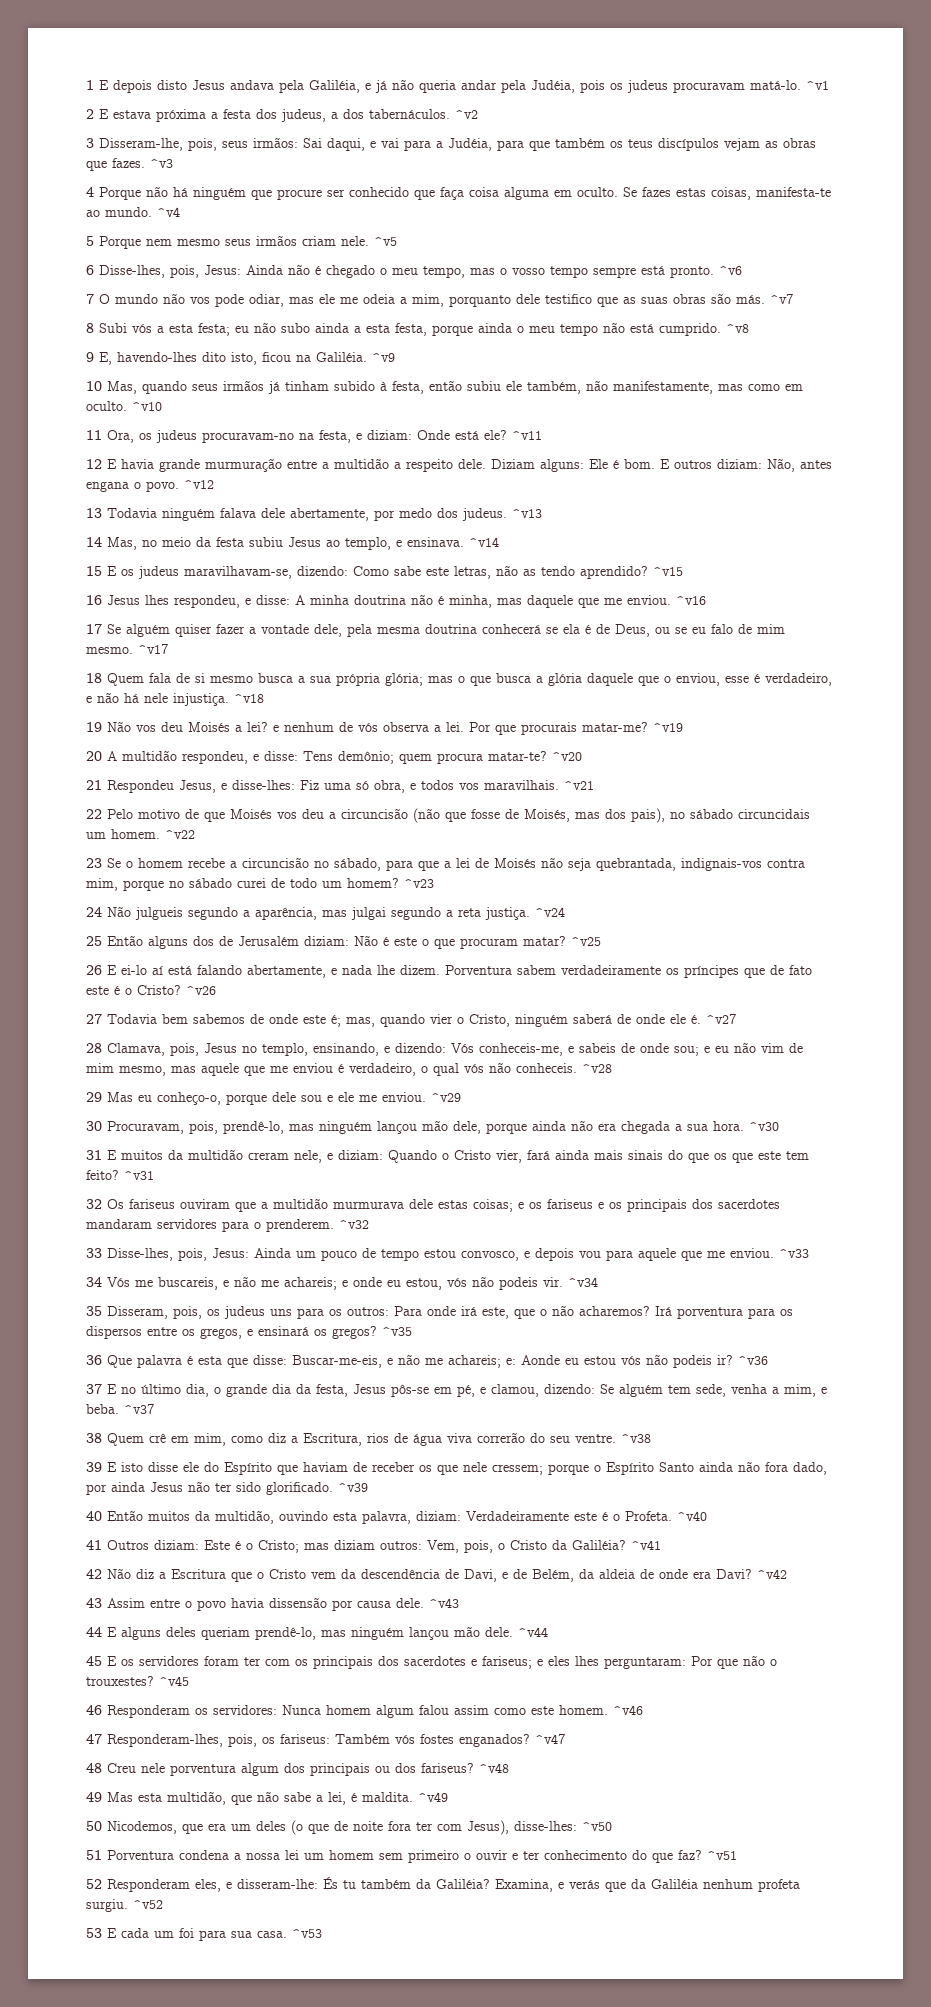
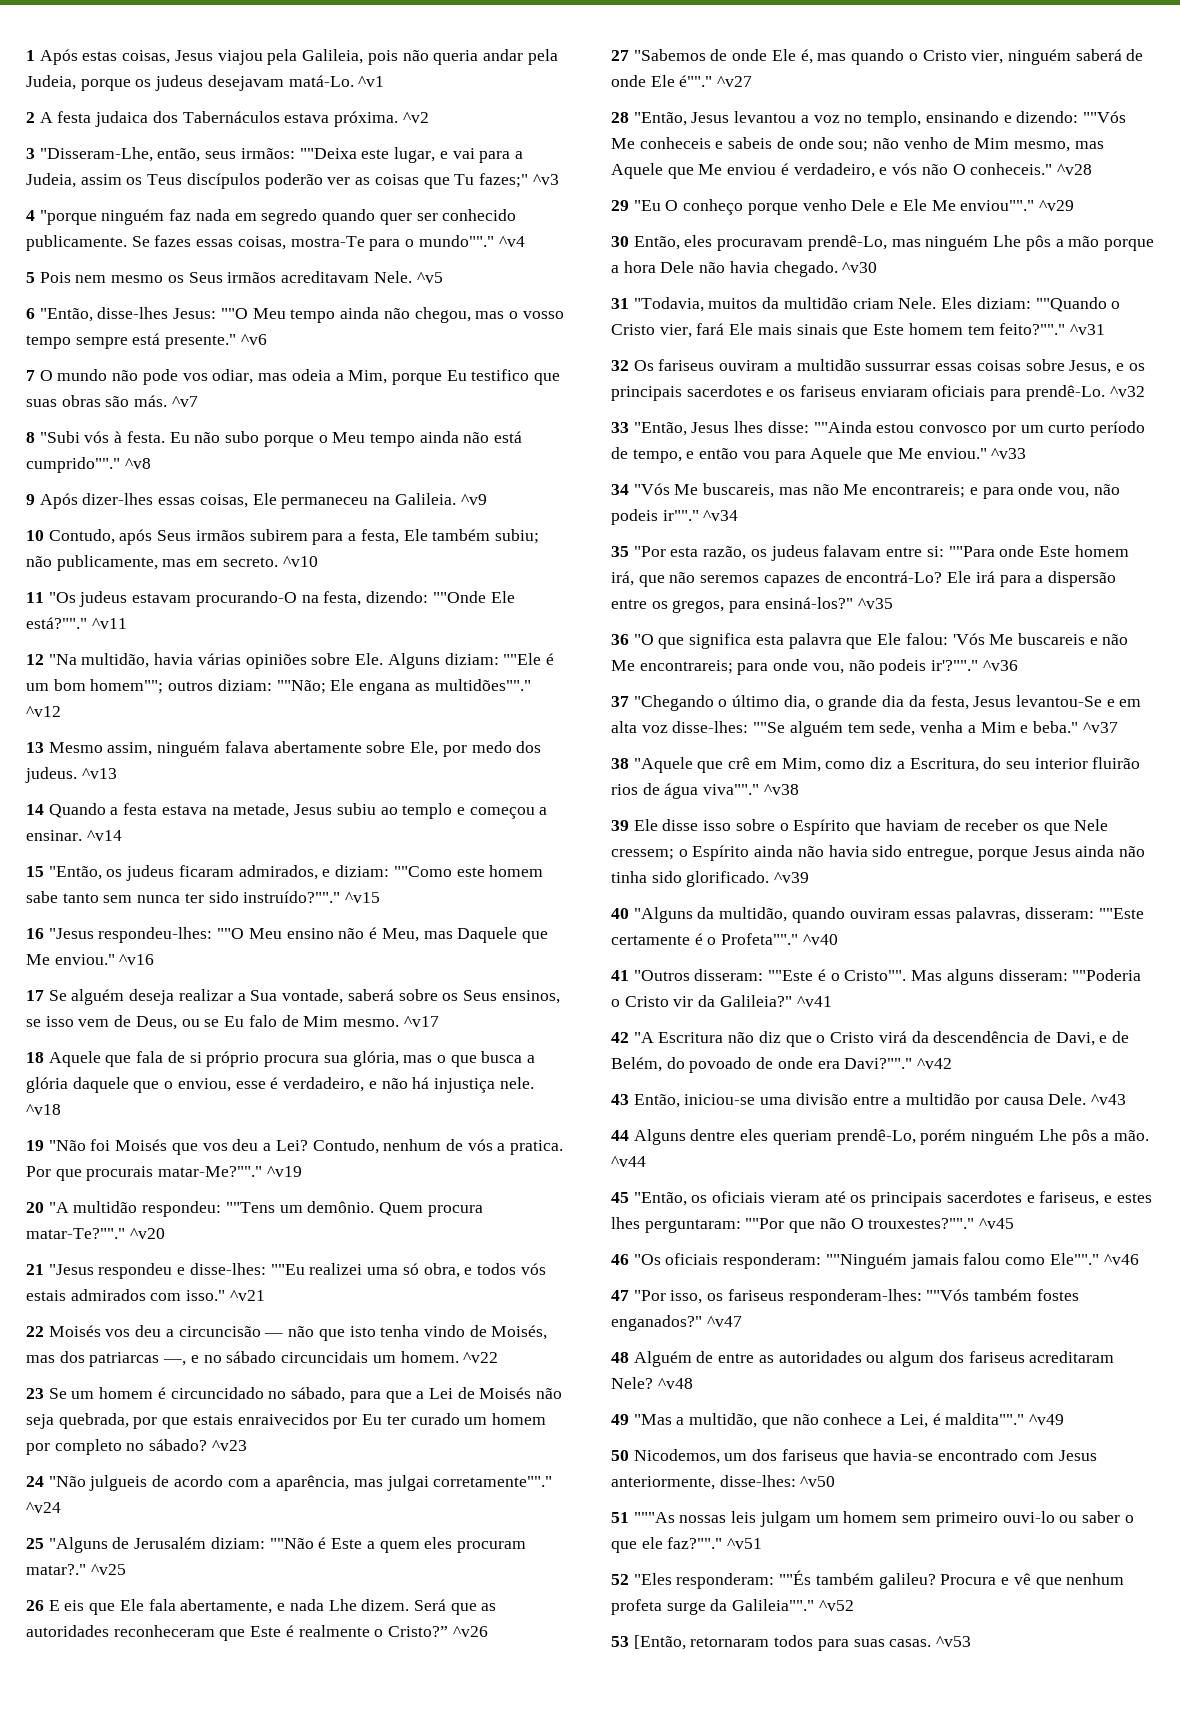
[99,79,829,93] [86,109,478,122] [86,137,816,151] [86,158,173,171] [86,186,831,200] [86,207,152,217] E depois disto Jesus andava pela Galiléia, e já não queria andar pela Judéia, pois os judeus procuravam matá-lo. ^v1 // 2 E estava próxima a festa dos judeus, a dos tabernáculos. ^v2 // 3 Disseram-lhe, pois, seus irmãos: Sai daqui, e vai para a Judéia, para que também os teus discípulos vejam as obras que fazes. ^v3 // 4 Porque não há ninguém que procure ser conhecido que faça coisa alguma em oculto. Se fazes estas coisas, manifesta-te ao mundo. -> [39,49,558,65] [26,75,385,91] [26,111,429,127] [26,147,523,163] [26,173,559,189] [26,209,517,225] [26,235,494,251] Após estas coisas, Jesus viajou pela Galileia, pois não queria andar pela Judeia, porque os judeus desejavam matá-Lo. ^v1 // 2 A festa judaica dos Tabernáculos estava próxima. ^v2 // 3 "Disseram-Lhe, então, seus irmãos: ""Deixa este lugar, e vai para a Judeia, assim os Teus discípulos poderão ver as coisas que Tu fazes;" ^v3 // 4 "porque ninguém faz nada em segredo quando quer ser conhecido publicamente. Se fazes essas coisas, mostra-Te para o mundo""."
[99,236,141,249] Porque -> [39,272,71,283] Pois
[225,235,397,246] [86,264,465,278] seus irmãos criam nele. ^v5 // 6 Disse-lhes, pois, Jesus: Ainda não é chegado o meu tempo, -> [167,271,443,283] [26,307,471,323] os Seus irmãos acreditavam Nele. ^v5 // 6 "Então, disse-lhes Jesus: ""O Meu tempo ainda não chegou,
[670,266,714,278] pronto. -> [165,334,237,349] presente."
[190,294,540,307] vos pode odiar, mas ele me odeia a mim, porquanto dele -> [142,369,467,385] pode vos odiar, mas odeia a Mim, porque Eu
[623,297,636,304] as -> (561, 379) none
[99,322,598,336] Subi vós a esta festa; eu não subo ainda a esta festa, porque ainda o meu tempo -> [39,431,459,447] "Subi vós à festa. Eu não subo porque o Meu tempo ainda
[659,323,721,336] cumprido. -> [26,457,120,473] cumprido""."
[99,352,395,365] [86,380,803,394] [86,401,162,411] [86,430,542,443] [86,458,832,472] [86,480,214,492] [86,508,369,521] E, havendo-lhes dito isto, ficou na Galiléia. ^v9 // 10 Mas, quando seus irmãos já tinham subido à festa, então subiu ele também, não manifestamente, mas como em oculto. ^v10 // 11 Ora, os judeus procuravam-no na festa, e diziam: Onde está ele? ^v11 // 12 E havia grande murmuração entre a multidão a respeito dele. Diziam alguns: Ele é bom. E outros diziam: Não, antes engana o povo. ^v12 // 13 Todavia ninguém falava dele abertamente, -> [39,493,487,509] [26,529,539,545] [26,555,318,571] [26,591,515,607] [26,617,127,629] [26,653,554,669] [26,679,531,695] [26,706,61,717] [26,741,439,757] Após dizer-lhes essas coisas, Ele permaneceu na Galileia. ^v9 // 10 Contudo, após Seus irmãos subirem para a festa, Ele também subiu; não publicamente, mas em secreto. ^v10 // 11 "Os judeus estavam procurando-O na festa, dizendo: ""Onde Ele está?""." ^v11 // 12 "Na multidão, havia várias opiniões sobre Ele. Alguns diziam: ""Ele é um bom homem""; outros diziam: ""Não; Ele engana as multidões""." ^v12 // 13 Mesmo assim, ninguém falava abertamente sobre Ele,
[107,537,464,550] Mas, no meio da festa subiu Jesus ao templo, e ensinava. -> [48,803,548,819] [26,830,82,841] Quando a festa estava na metade, Jesus subiu ao templo e começou a ensinar.
[107,565,683,579] [86,594,706,608] [86,624,591,637] E os judeus maravilhavam-se, dizendo: Como sabe este letras, não as tendo aprendido? ^v15 // 16 Jesus lhes respondeu, e disse: A minha doutrina não é minha, mas daquele que me enviou. ^v16 // 17 Se alguém quiser fazer a vontade dele, pela mesma doutrina conhecerá se ela é -> [48,865,544,881] [26,891,381,903] [26,927,548,943] [26,954,155,965] [26,989,560,1005] [26,1016,110,1027] "Então, os judeus ficaram admirados, e diziam: ""Como este homem sabe tanto sem nunca ter sido instruído?""." ^v15 // 16 "Jesus respondeu-lhes: ""O Meu ensino não é Meu, mas Daquele que Me enviou." ^v16 // 17 Se alguém deseja realizar a Sua vontade, saberá sobre os Seus ensinos, se isso vem
[692,627,706,634] eu -> [224,1016,245,1027] Eu
[757,624,785,634] mim -> [303,1016,339,1027] Mim
[107,673,144,686] Quem -> [48,1051,132,1067] Aquele que
[210,673,423,686] mesmo busca a sua própria glória; -> [206,1051,399,1067] próprio procura sua glória,
[144,693,229,706] nele injustiça. -> [433,1077,534,1093] injustiça nele.
[107,721,464,732] Não vos deu Moisés a lei? e nenhum de vós observa a lei. -> [48,1139,564,1155] "Não foi Moisés que vos deu a Lei? Contudo, nenhum de vós a pratica.
[582,722,648,732] matar-me? -> [158,1166,263,1177] matar-Me?""."
[107,750,582,764] [86,780,319,793] A multidão respondeu, e disse: Tens demônio; quem procura matar-te? ^v20 // 21 Respondeu Jesus, e disse-lhes: Fiz -> [48,1201,483,1217] [26,1228,165,1239] [26,1263,363,1279] "A multidão respondeu: ""Tens um demônio. Quem procura matar-Te?""." ^v20 // 21 "Jesus respondeu e disse-lhes: ""Eu realizei
[459,780,594,790] [86,809,225,822] vos maravilhais. ^v21 // 22 Pelo motivo de que -> [520,1263,546,1275] [26,1289,265,1301] [26,1326,44,1337] vós estais admirados com isso." ^v21 // 22
[413,808,500,823] (não que fosse -> [264,1325,465,1341] — não que isto tenha vindo
[631,808,665,823] pais), -> [89,1352,199,1367] patriarcas —, e
[126,857,309,868] o homem recebe a circuncisão -> [71,1387,264,1399] um homem é circuncidado
[456,858,470,868] lei -> [428,1388,453,1399] Lei
[596,858,805,871] [86,878,434,891] [86,906,565,920] [86,935,601,949] [86,965,812,978] [86,985,216,995] [86,1014,510,1027] quebrantada, indignais-vos contra mim, porque no sábado curei de todo um homem? ^v23 // 24 Não julgueis segundo a aparência, mas julgai segundo a reta justiça. ^v24 // 25 Então alguns dos de Jerusalém diziam: Não é este o que procuram matar? ^v25 // 26 E ei-lo aí está falando abertamente, e nada lhe dizem. Porventura sabem verdadeiramente os príncipes que de fato este é o Cristo? ^v26 // 27 Todavia bem sabemos de onde este é; mas, quando vier o Cristo, -> [58,1413,546,1429] [26,1439,247,1455] [26,1475,553,1491] [26,1502,61,1513] [26,1537,526,1553] [26,1564,126,1575] [26,1599,497,1615] [26,1625,488,1641] [611,49,1004,65] quebrada, por que estais enraivecidos por Eu ter curado um homem por completo no sábado? ^v23 // 24 "Não julgueis de acordo com a aparência, mas julgai corretamente""." ^v24 // 25 "Alguns de Jerusalém diziam: ""Não é Este a quem eles procuram matar?." ^v25 // 26 E eis que Ele fala abertamente, e nada Lhe dizem. Será que as autoridades reconheceram que Este é realmente o Cristo?” ^v26 // 27 "Sabemos de onde Ele é, mas quando o Cristo vier,
[670,1014,701,1024] ele é. -> [650,75,713,87] Ele é""."
[107,1043,237,1056] Clamava, pois, Jesus -> [633,111,840,126] "Então, Jesus levantou a voz
[313,1043,379,1056] ensinando, -> [925,111,999,123] ensinando
[451,1043,563,1056] Vós conheceis-me, -> [1082,111,1126,123] [611,137,711,149] ""Vós Me conheceis
[704,1042,803,1053] [86,1062,612,1076] [86,1092,461,1105] [86,1120,744,1134] e eu não vim de mim mesmo, mas aquele que me enviou é verdadeiro, o qual vós não conheceis. ^v28 // 29 Mas eu conheço-o, porque dele sou e ele me enviou. ^v29 // 30 Procuravam, pois, prendê-lo, mas ninguém lançou mão dele, porque ainda não era chegada a sua hora. -> [873,137,1104,152] [611,163,1092,179] [611,199,1074,215] [611,235,1154,251] [611,261,838,277] não venho de Mim mesmo, mas Aquele que Me enviou é verdadeiro, e vós não O conheceis." ^v28 // 29 "Eu O conheço porque venho Dele e Ele Me enviou""." ^v29 // 30 Então, eles procuravam prendê-Lo, mas ninguém Lhe pôs a mão porque a hora Dele não havia chegado.
[107,1150,117,1160] E -> [633,297,704,312] "Todavia,
[248,1150,437,1163] creram nele, e diziam: Quando -> [852,297,1107,312] criam Nele. Eles diziam: ""Quando
[555,1150,589,1160] ainda -> [729,323,754,335] Ele
[668,1150,809,1163] [86,1170,119,1180] do que os que este tem feito? -> [842,323,1066,339] que Este homem tem feito?""."
[235,1198,780,1212] [86,1219,369,1232] [86,1248,809,1261] [86,1276,563,1290] que a multidão murmurava dele estas coisas; e os fariseus e os principais dos sacerdotes mandaram servidores para o prenderem. ^v32 // 33 Disse-lhes, pois, Jesus: Ainda um pouco de tempo estou convosco, e depois vou para aquele que me enviou. ^v33 // 34 Vós me buscareis, e não me achareis; e onde eu estou, vós não podeis vir. -> [783,359,1145,374] [611,385,1145,401] [611,421,1145,437] [611,447,1027,463] [611,483,1120,499] [611,509,699,525] a multidão sussurrar essas coisas sobre Jesus, e os principais sacerdotes e os fariseus enviaram oficiais para prendê-Lo. ^v32 // 33 "Então, Jesus lhes disse: ""Ainda estou convosco por um curto período de tempo, e então vou para Aquele que Me enviou." ^v33 // 34 "Vós Me buscareis, mas não Me encontrareis; e para onde vou, não podeis ir""."
[107,1305,793,1319] [86,1326,412,1339] [86,1354,733,1368] Disseram, pois, os judeus uns para os outros: Para onde irá este, que o não acharemos? Irá porventura para os dispersos entre os gregos, e ensinará os gregos? ^v35 // 36 Que palavra é esta que disse: Buscar-me-eis, e não me achareis; e: Aonde eu estou vós não podeis ir? -> [633,545,1129,561] [611,571,1116,587] [611,597,893,613] [611,633,1129,649] [611,659,979,675] "Por esta razão, os judeus falavam entre si: ""Para onde Este homem irá, que não seremos capazes de encontrá-Lo? Ele irá para a dispersão entre os gregos, para ensiná-los?" ^v35 // 36 "O que significa esta palavra que Ele falou: 'Vós Me buscareis e não Me encontrareis; para onde vou, não podeis ir'?""."
[107,1384,136,1394] E no -> [633,695,728,711] "Chegando o
[391,1384,614,1397] pôs-se em pé, e clamou, dizendo: Se -> [1015,695,1142,707] [611,721,786,733] levantou-Se e em alta voz disse-lhes: ""Se
[784,1384,827,1397] [86,1404,119,1414] mim, e beba. -> [980,721,1078,733] Mim e beba."
[107,1433,144,1446] Quem -> [633,757,724,773] "Aquele que
[194,1433,226,1446] mim, -> [781,758,821,772] Mim,
[367,1432,651,1446] [86,1462,219,1472] rios de água viva correrão do seu ventre. ^v38 // 39 E isto disse ele do -> [983,757,1141,769] [611,783,799,799] [611,819,789,831] do seu interior fluirão rios de água viva""." ^v38 // 39 Ele disse isso sobre o
[463,1461,827,1475] [86,1481,368,1495] [86,1510,672,1524] nele cressem; porque o Espírito Santo ainda não fora dado, por ainda Jesus não ter sido glorificado. ^v39 // 40 Então muitos da multidão, ouvindo esta palavra, diziam: Verdadeiramente este é o Profeta. -> [1074,819,1109,831] [611,845,1145,861] [611,871,810,887] [611,907,1144,923] [611,933,799,945] Nele cressem; o Espírito ainda não havia sido entregue, porque Jesus ainda não tinha sido glorificado. ^v39 // 40 "Alguns da multidão, quando ouviram essas palavras, disseram: ""Este certamente é o Profeta""."
[107,1540,661,1553] [86,1568,226,1579] Outros diziam: Este é o Cristo; mas diziam outros: Vem, pois, o Cristo da Galiléia? ^v41 // 42 Não diz a Escritura -> [633,969,1142,985] [611,995,832,1007] [611,1031,781,1043] "Outros disseram: ""Este é o Cristo"". Mas alguns disseram: ""Poderia o Cristo vir da Galileia?" ^v41 // 42 "A Escritura não diz
[311,1572,336,1579] vem -> [878,1031,907,1043] virá
[579,1569,635,1579] da aldeia -> [666,1057,752,1073] do povoado
[716,1569,752,1579] Davi? -> [844,1058,913,1069] Davi?""."
[107,1597,327,1611] Assim entre o povo havia dissensão -> [633,1093,971,1108] Então, iniciou-se uma divisão entre a multidão
[396,1598,424,1608] dele. -> [1048,1093,1087,1105] Dele.
[107,1626,548,1640] [86,1656,570,1669] E alguns deles queriam prendê-lo, mas ninguém lançou mão dele. ^v44 // 45 E os servidores foram ter com os principais dos sacerdotes e fariseus; e eles -> [633,1129,1149,1145] [611,1156,646,1167] [611,1191,1152,1207] Alguns dentre eles queriam prendê-Lo, porém ninguém Lhe pôs a mão. ^v44 // 45 "Então, os oficiais vieram até os principais sacerdotes e fariseus, e estes
[691,1655,777,1669] [86,1676,154,1686] Por que não o trouxestes? -> [745,1218,975,1233] ""Por que não O trouxestes?""."
[107,1705,643,1718] [86,1734,565,1747] [86,1763,474,1776] Responderam os servidores: Nunca homem algum falou assim como este homem. ^v46 // 47 Responderam-lhes, pois, os fariseus: Também vós fostes enganados? ^v47 // 48 Creu nele porventura algum dos principais ou dos fariseus? -> [633,1253,1139,1269] [611,1289,1079,1305] [611,1315,742,1331] [611,1351,1115,1367] [611,1377,653,1389] "Os oficiais responderam: ""Ninguém jamais falou como Ele""." ^v46 // 47 "Por isso, os fariseus responderam-lhes: ""Vós também fostes enganados?" ^v47 // 48 Alguém de entre as autoridades ou algum dos fariseus acreditaram Nele?
[107,1792,162,1802] Mas esta -> [633,1414,685,1425] "Mas a
[284,1792,448,1805] [86,1820,612,1835] [86,1850,737,1863] [86,1877,800,1892] [86,1899,163,1912] [86,1928,287,1941] sabe a lei, é maldita. ^v49 // 50 Nicodemos, que era um deles (o que de noite fora ter com Jesus), disse-lhes: ^v50 // 51 Porventura condena a nossa lei um homem sem primeiro o ouvir e ter conhecimento do que faz? ^v51 // 52 Responderam eles, e disseram-lhe: És tu também da Galiléia? Examina, e verás que da Galiléia nenhum profeta surgiu. ^v52 // 53 E cada um foi para sua casa. -> [823,1413,1064,1428] [611,1449,1097,1465] [611,1475,836,1490] [611,1511,1134,1527] [611,1537,763,1553] [611,1570,1125,1589] [611,1599,854,1615] [611,1635,932,1651] conhece a Lei, é maldita""." ^v49 // 50 Nicodemos, um dos fariseus que havia-se encontrado com Jesus anteriormente, disse-lhes: ^v50 // 51 """As nossas leis julgam um homem sem primeiro ouvi-lo ou saber o que ele faz?""." ^v51 // 52 "Eles responderam: ""És também galileu? Procura e vê que nenhum profeta surge da Galileia""." ^v52 // 53 [Então, retornaram todos para suas casas.

